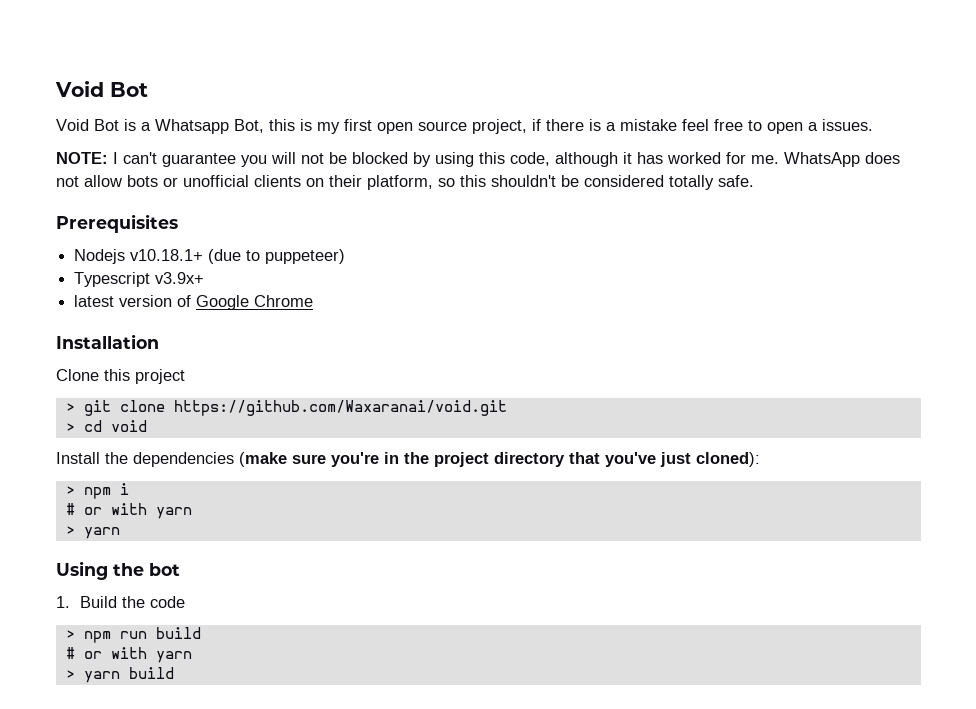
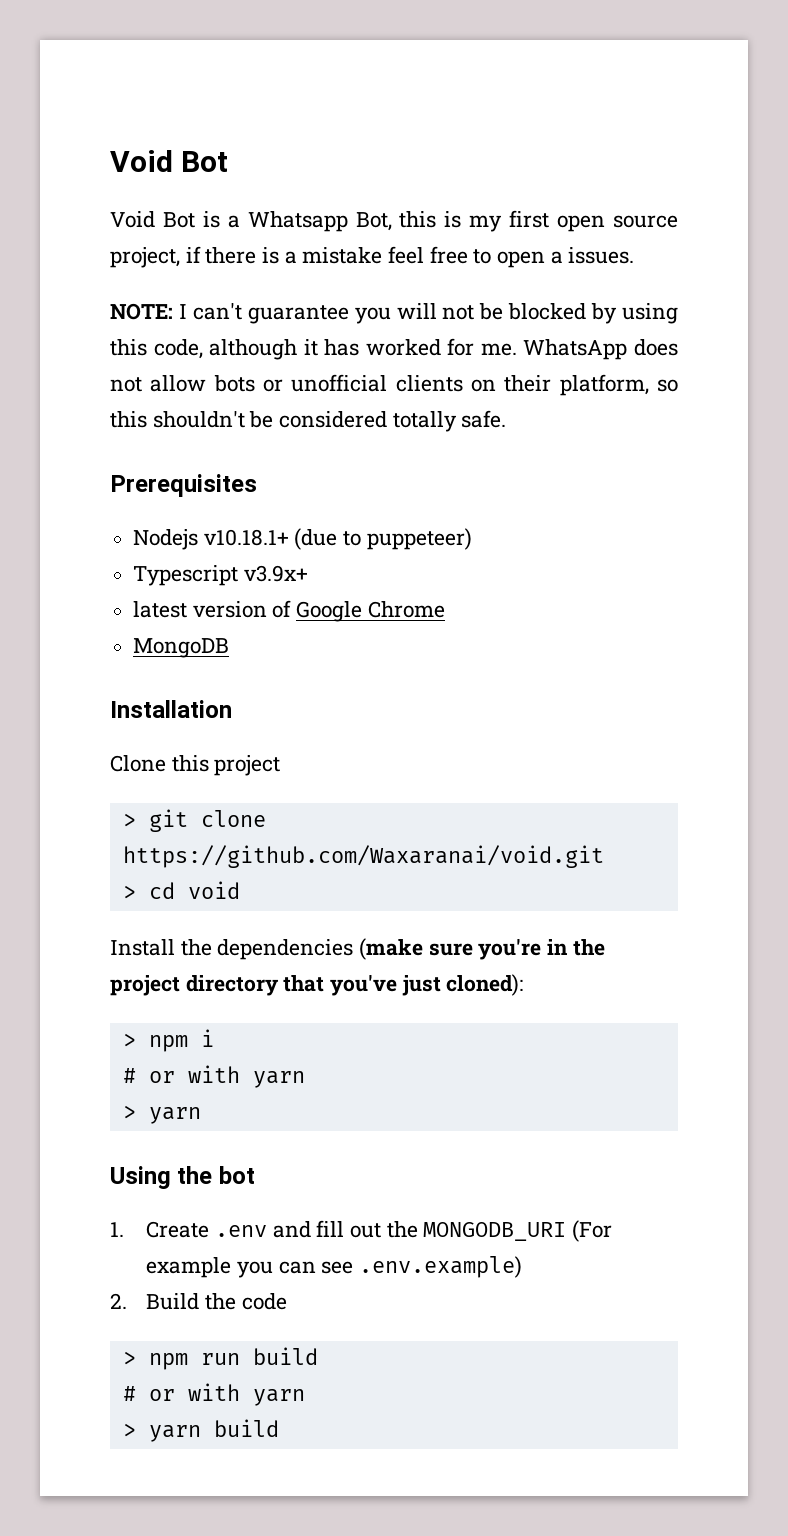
(314, 301) none -> [133,638,230,658] // MongoDB
(70, 602) none -> [146,1220,612,1242] [146,1256,522,1278] [110,1293,127,1309] Create .env and fill out the MONGODB_URI (For example you can see .env.example) // 2.

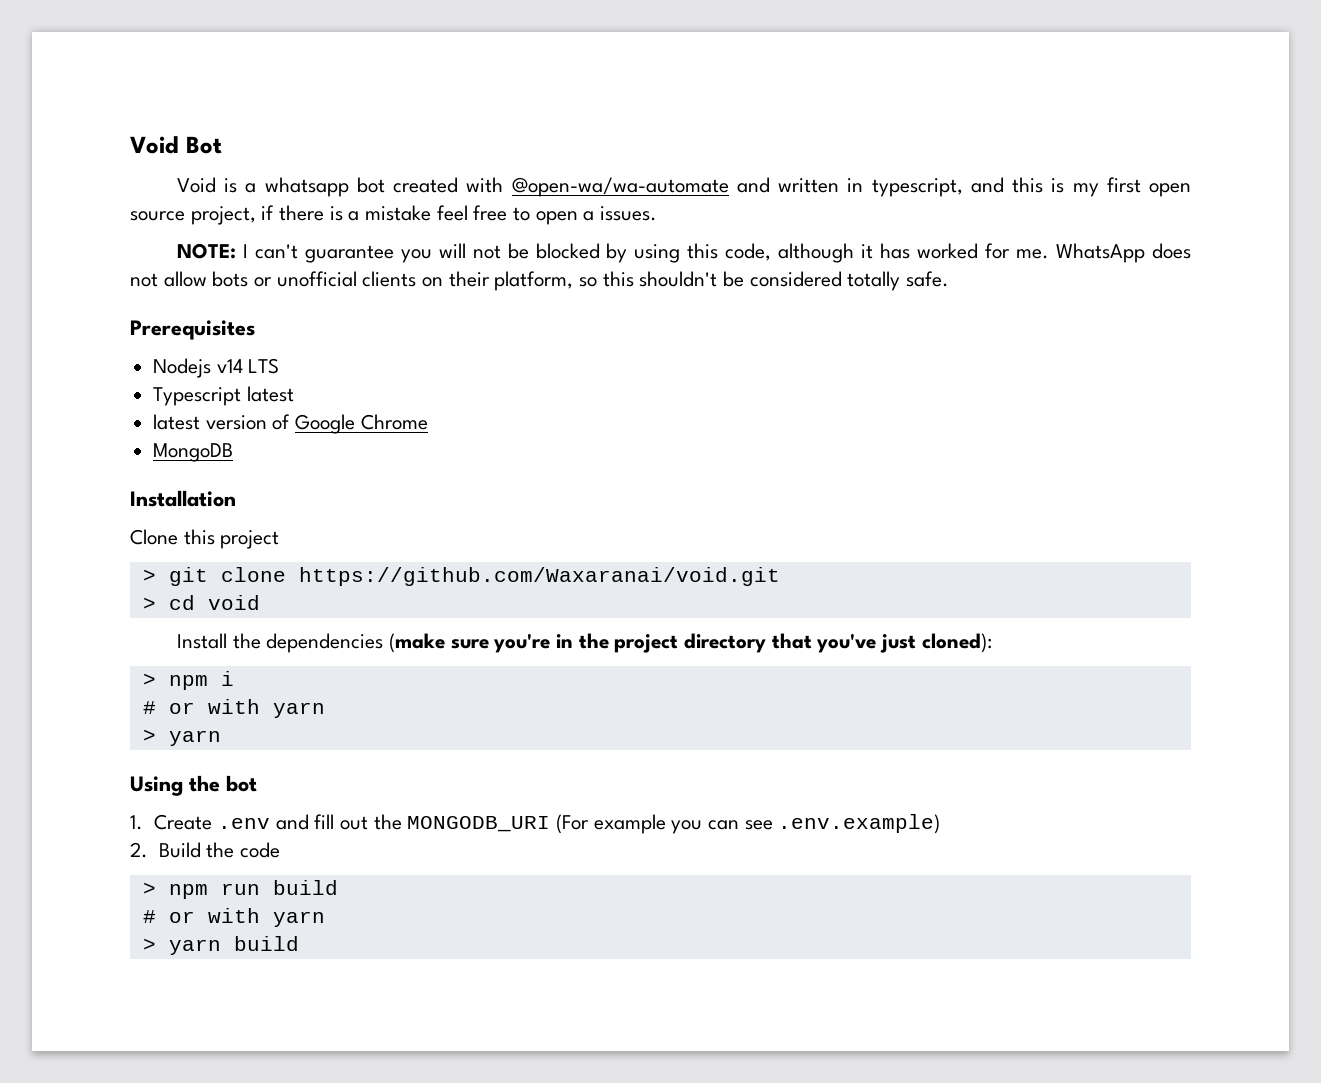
[162,211,392,232] Bot is a Whatsapp Bot, -> [224,177,1004,197] is a whatsapp bot created with @open-wa/wa-automate and written in typescript, and
[203,528,472,550] v10.18.1+ (due to puppeteer) -> [216,358,280,374] v14 LTS
[243,565,308,582] v3.9x+ -> [246,386,294,402] latest

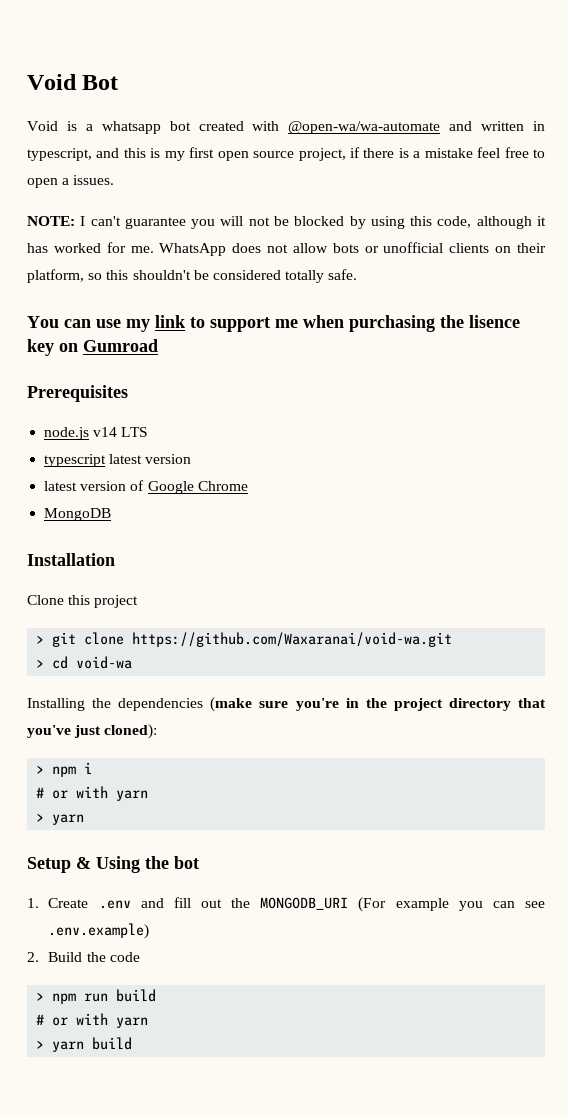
(950, 279) none -> [27,315,520,332] [27,339,158,356] // You can use my link to support me when purchasing the lisence key on Gumroad
[153,358,212,378] Nodejs -> [44,427,90,440] node.js
[153,386,294,406] Typescript latest -> [44,454,192,467] typescript latest version
[298,567,780,586] https://github.com/Waxaranai/void.git -> [132,632,453,647] https://github.com/Waxaranai/void-wa.git
[207,595,260,610] [176,633,227,649] void // Install -> [76,656,133,669] [27,698,85,711] void-wa // Installing
(221, 738) none -> [27,857,91,873] Setup &

